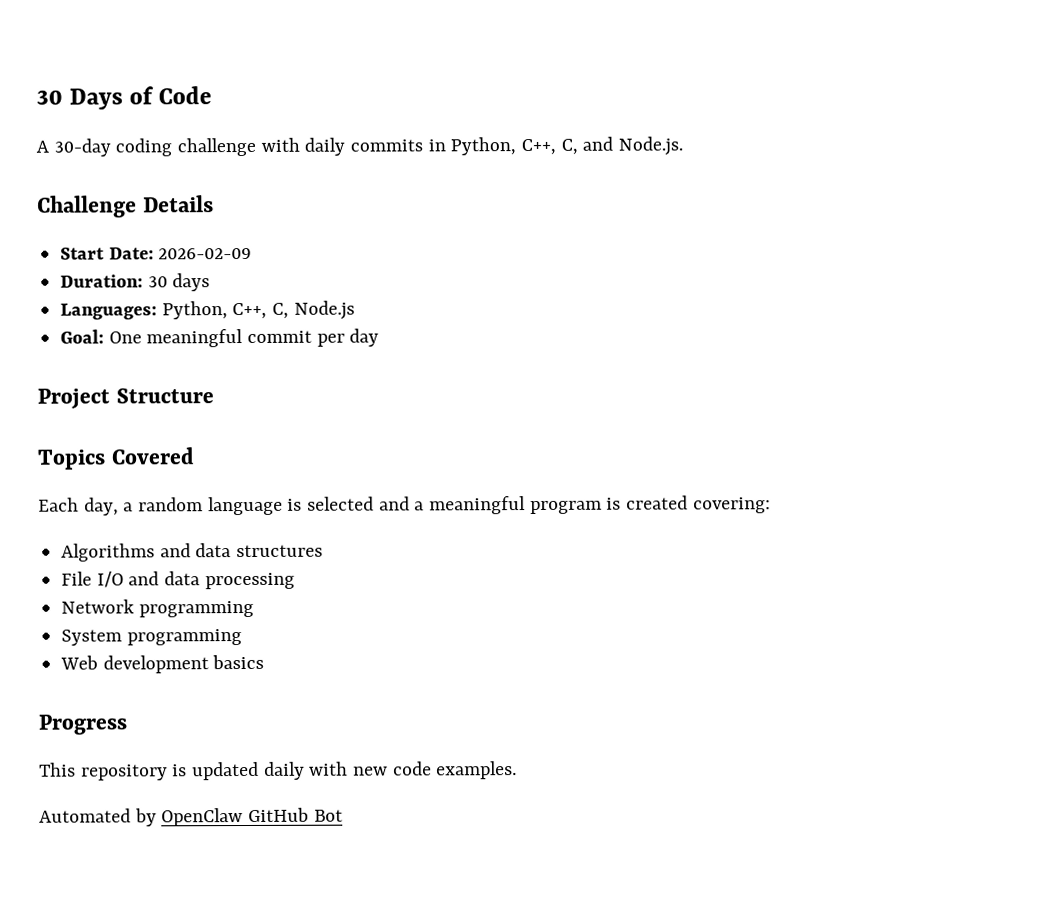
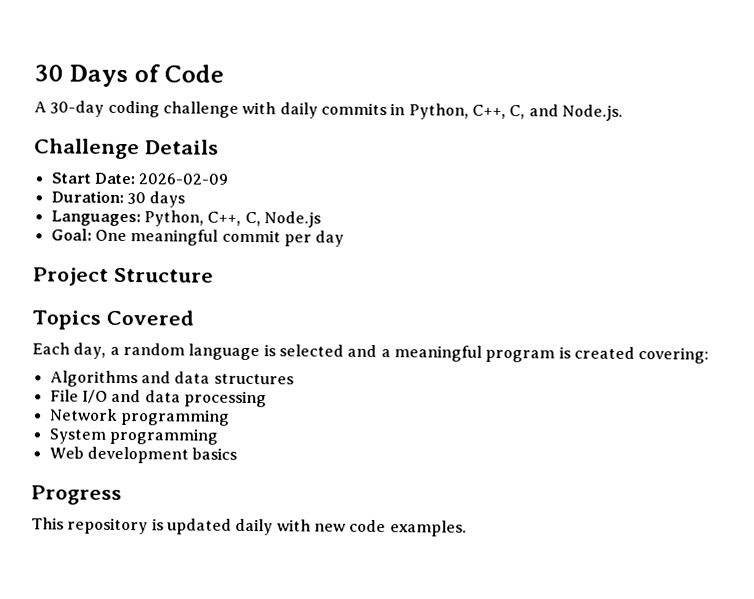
[39,807,343,827] // Automated by OpenClaw GitHub Bot -> (467, 528) none

